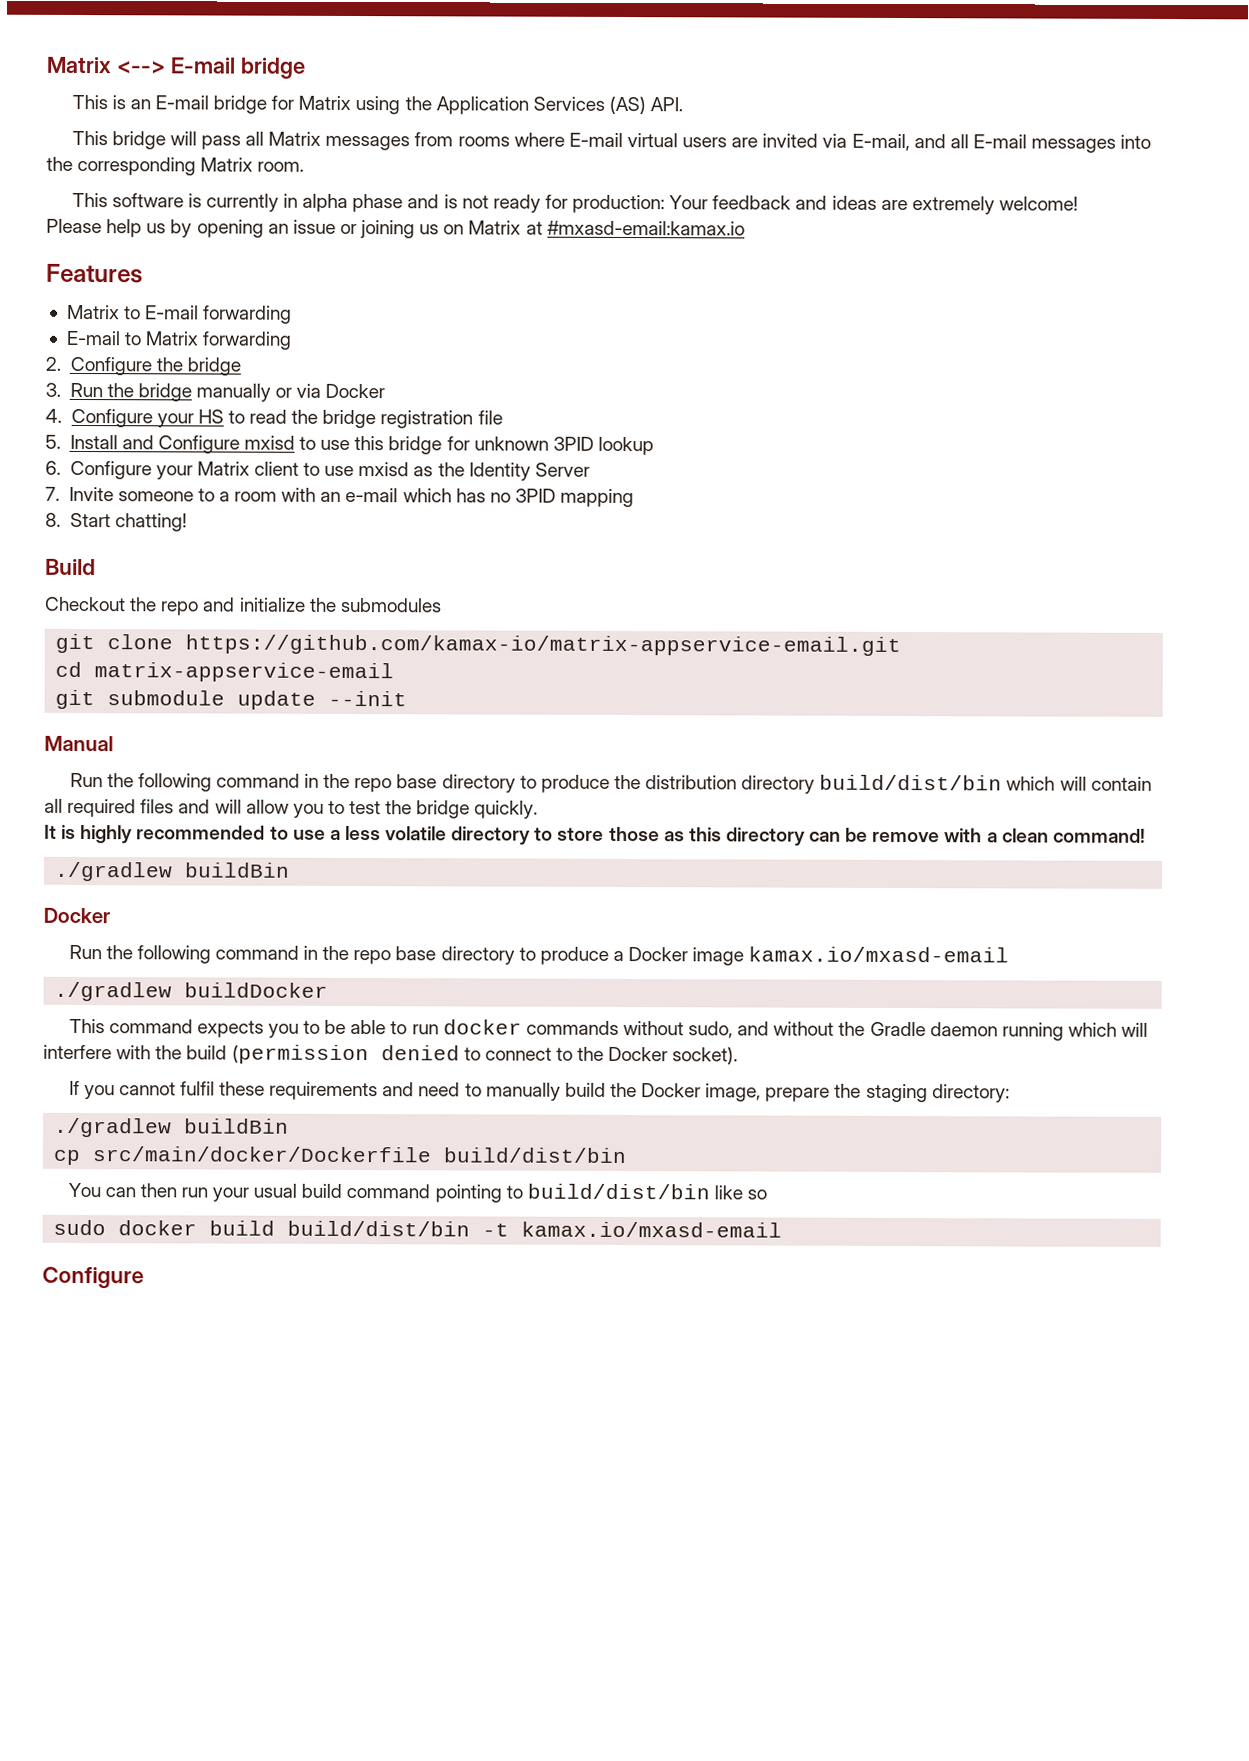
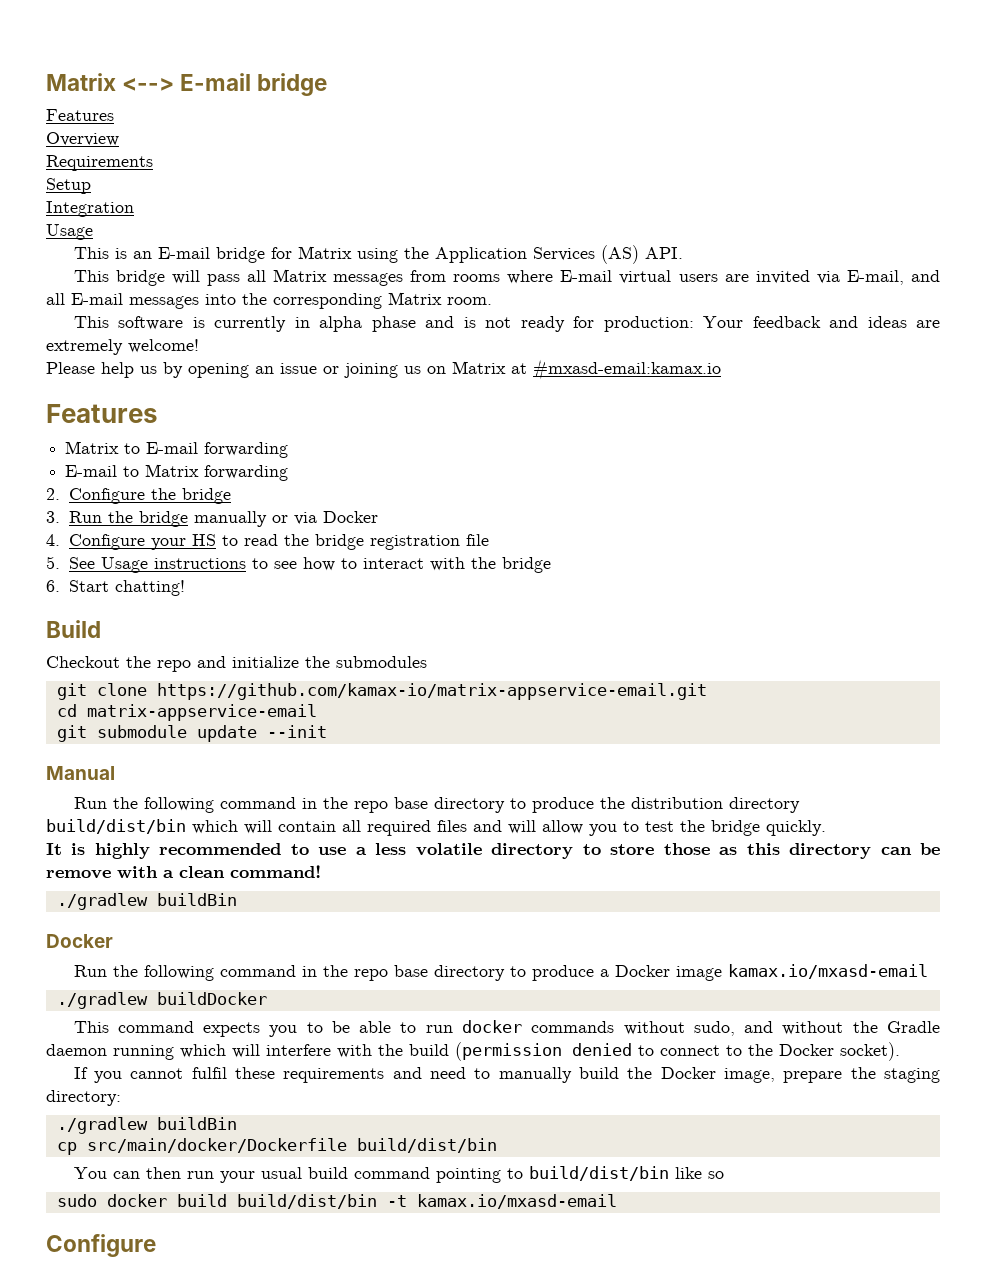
(306, 68) none -> [46,109,114,121] [46,132,119,146] [46,155,153,171] [46,178,91,194] [46,201,134,217] [46,224,93,240] // Features // Overview // Requirements // Setup // Integration // Usage
[69,434,654,456] [45,460,590,481] [45,486,635,508] [45,512,61,527] Install and Configure mxisd to use this bridge for unknown 3PID lookup // 6. Configure your Matrix client to use mxisd as the Identity Server // 7. Invite someone to a room with an e-mail which has no 3PID mapping // 8. -> [68,557,551,573] [46,580,60,592] See Usage instructions to see how to interact with the bridge // 6.

